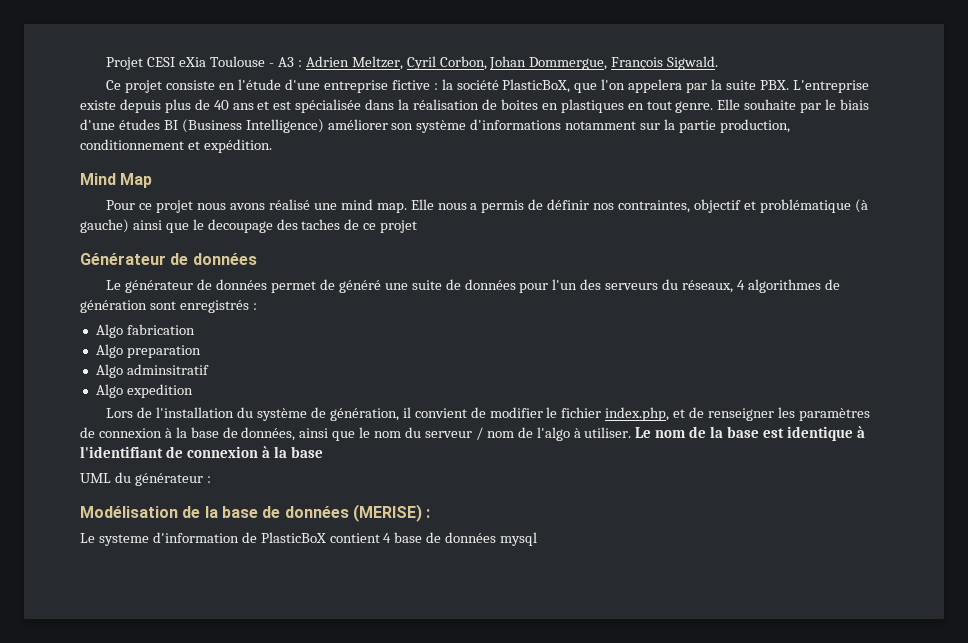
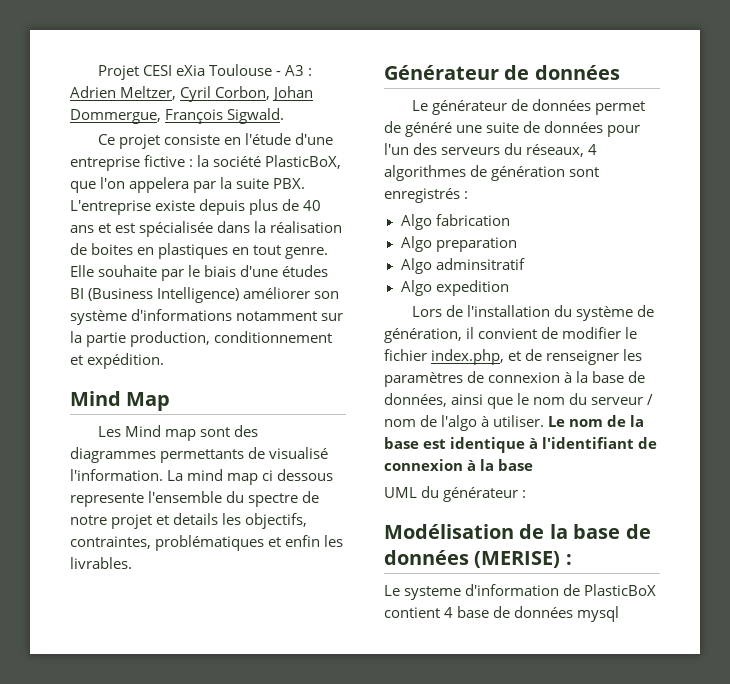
[106,199,868,213] [80,219,418,233] Pour ce projet nous avons réalisé une mind map. Elle nous a permis de définir nos contraintes, objectif et problématique (à gauche) ainsi que le decoupage des taches de ce projet -> [97,425,258,441] [70,447,329,463] [70,469,334,485] [70,491,320,507] [70,513,308,529] [70,535,344,551] [70,557,132,569] Les Mind map sont des diagrammes permettants de visualisé l'information. La mind map ci dessous represente l'ensemble du spectre de notre projet et details les objectifs, contraintes, problématiques et enfin les livrables.

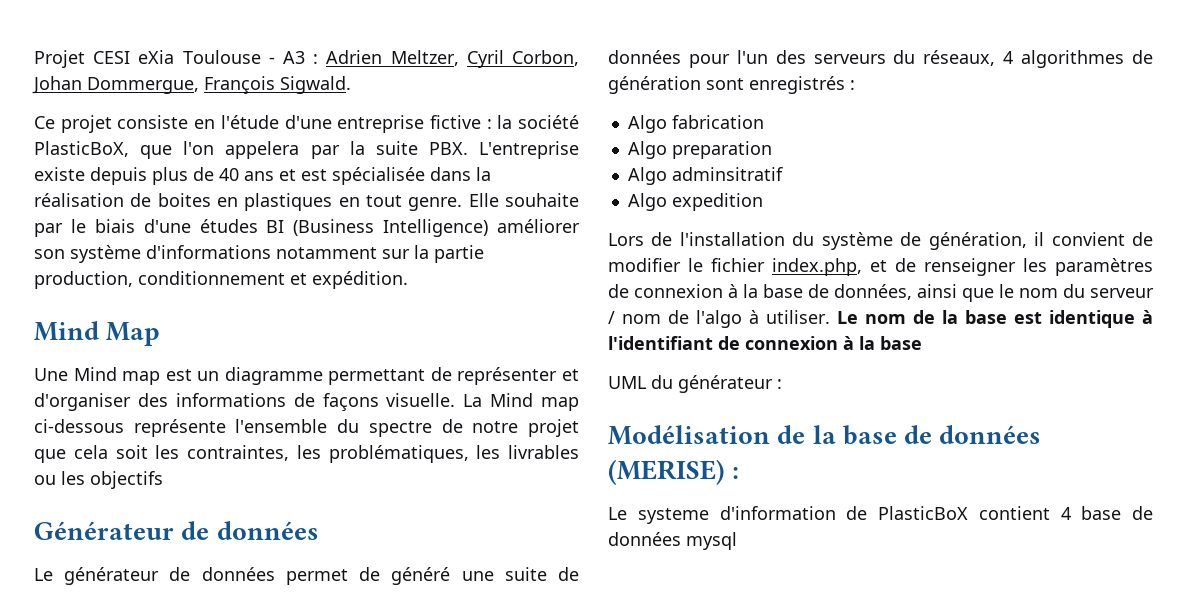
[97,425,258,441] [70,447,329,463] [70,469,334,485] [70,493,144,507] Les Mind map sont des diagrammes permettants de visualisé l'information. La mind map ci dessous represente -> [34,367,579,385] [34,393,579,411] [34,419,226,437] Une Mind map est un diagramme permettant de représenter et d'organiser des informations de façons visuelle. La Mind map ci-dessous représente
[156,513,308,529] [70,535,344,551] [70,557,132,569] et details les objectifs, contraintes, problématiques et enfin les livrables. -> [34,445,579,463] [34,471,163,489] que cela soit les contraintes, les problématiques, les livrables ou les objectifs

